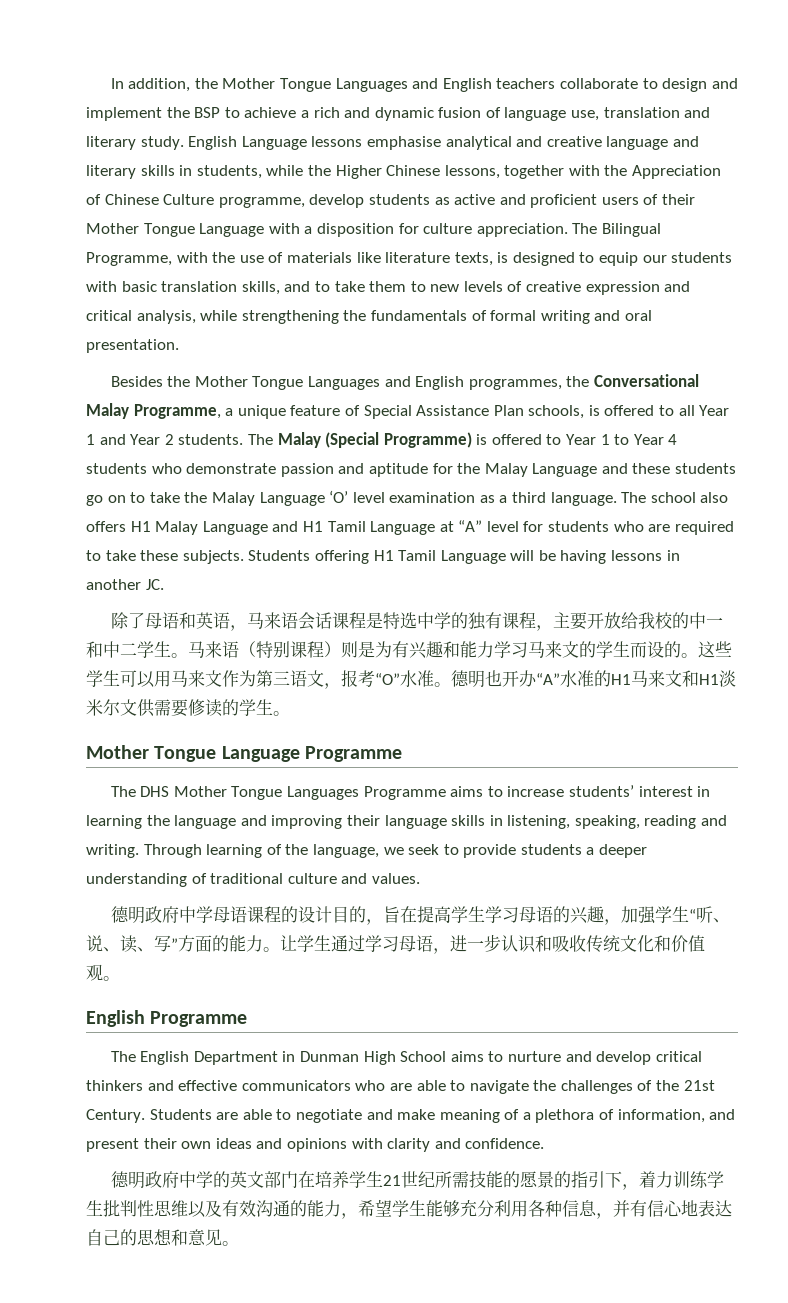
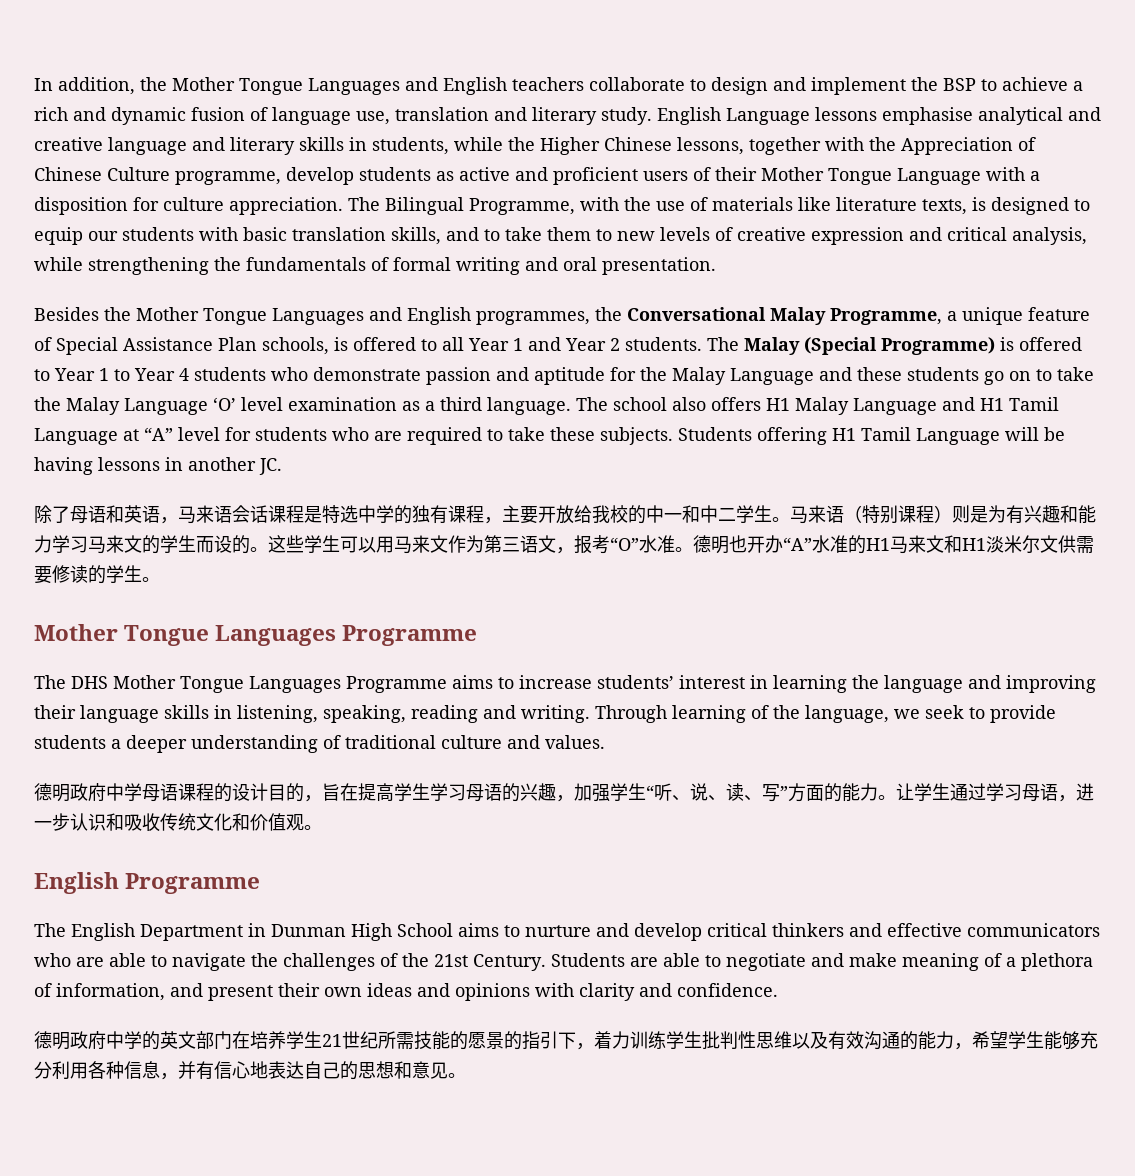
[221,746,300,762] Language -> [215,625,337,646] Languages

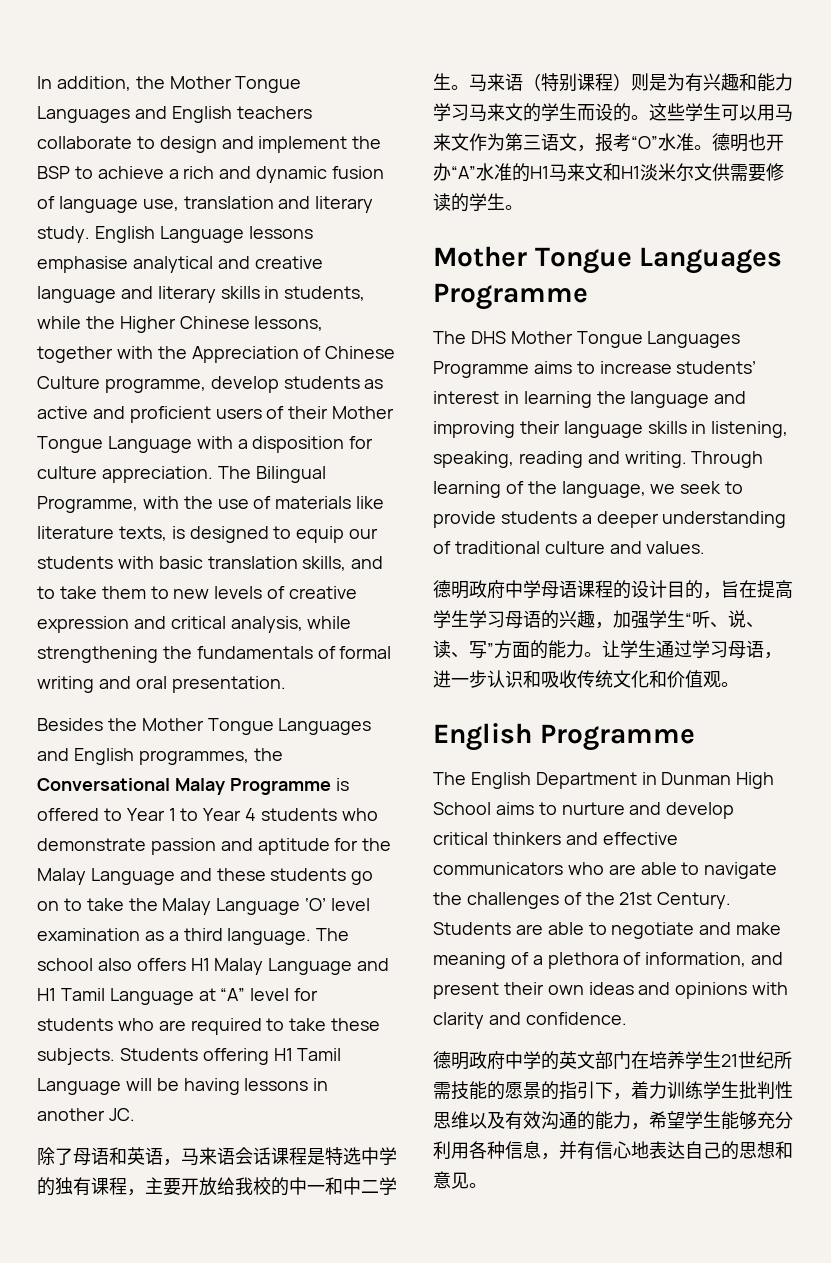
[830,307,1090,325] [34,337,995,355] Programme, a unique feature of Special Assistance Plan schools, is offered to all Year 1 and Year 2 students. The Malay (Special Programme) -> [229,778,331,795] Programme

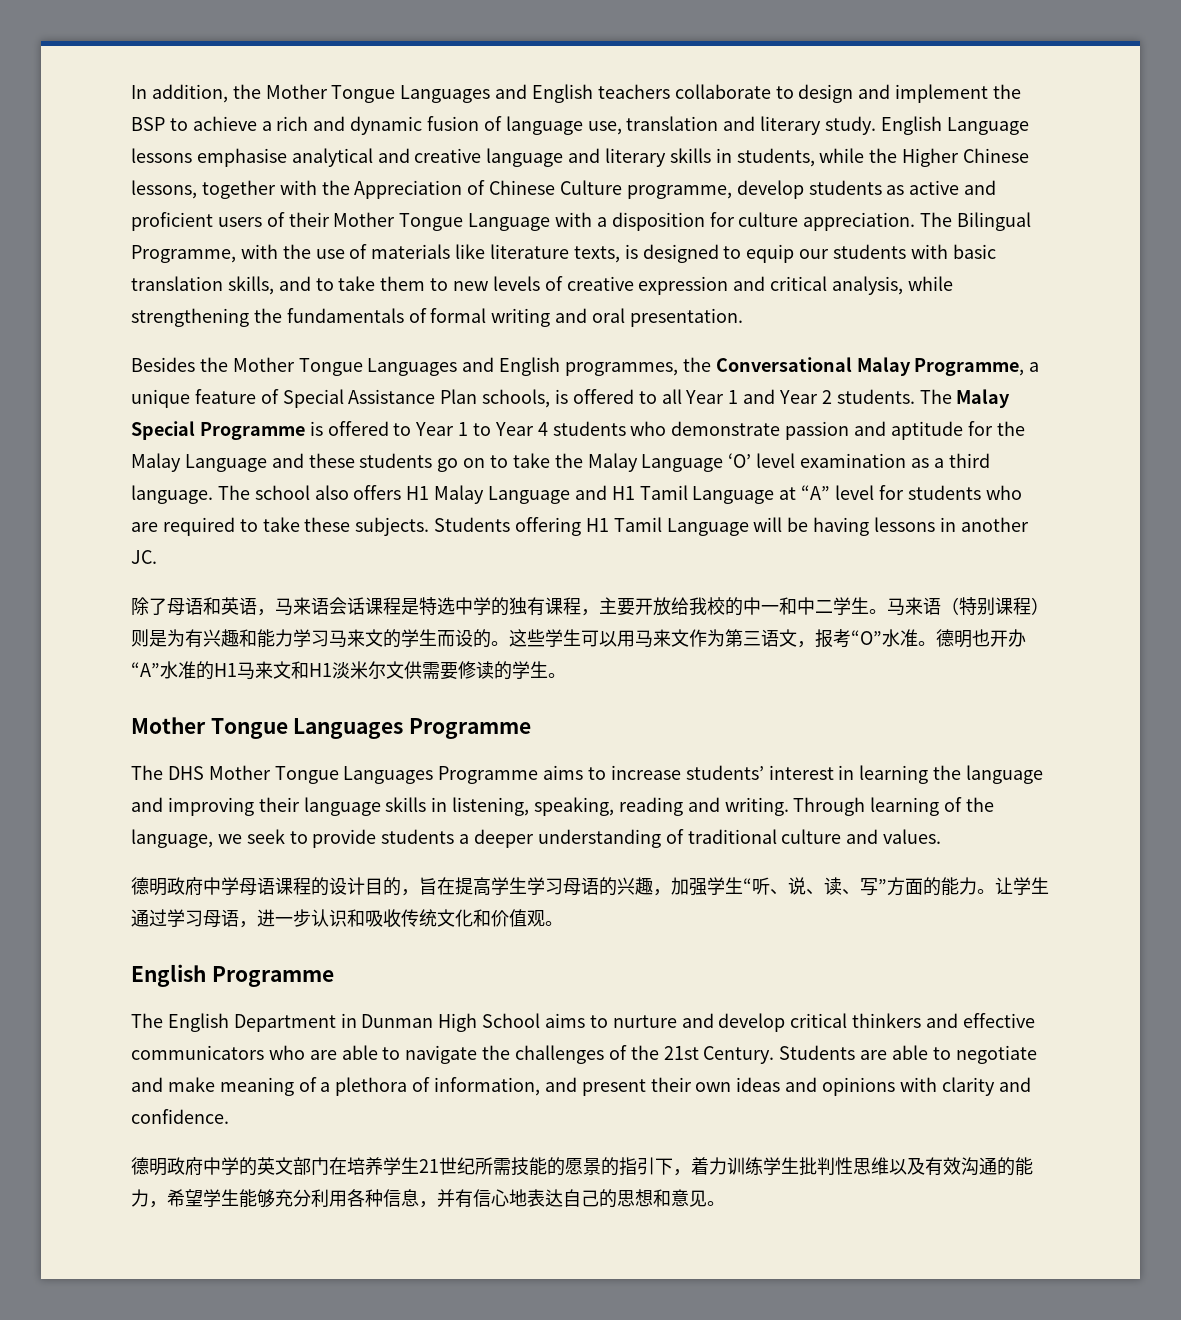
(225, 786) none -> [914,358,1040,376] [131,389,1011,408] [131,421,195,440] Programme, a unique feature of Special Assistance Plan schools, is offered to all Year 1 and Year 2 students. The Malay Special

